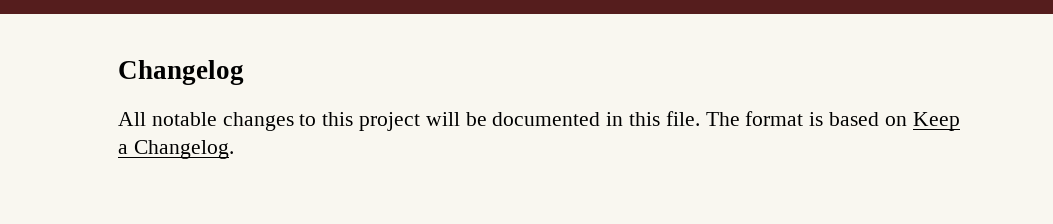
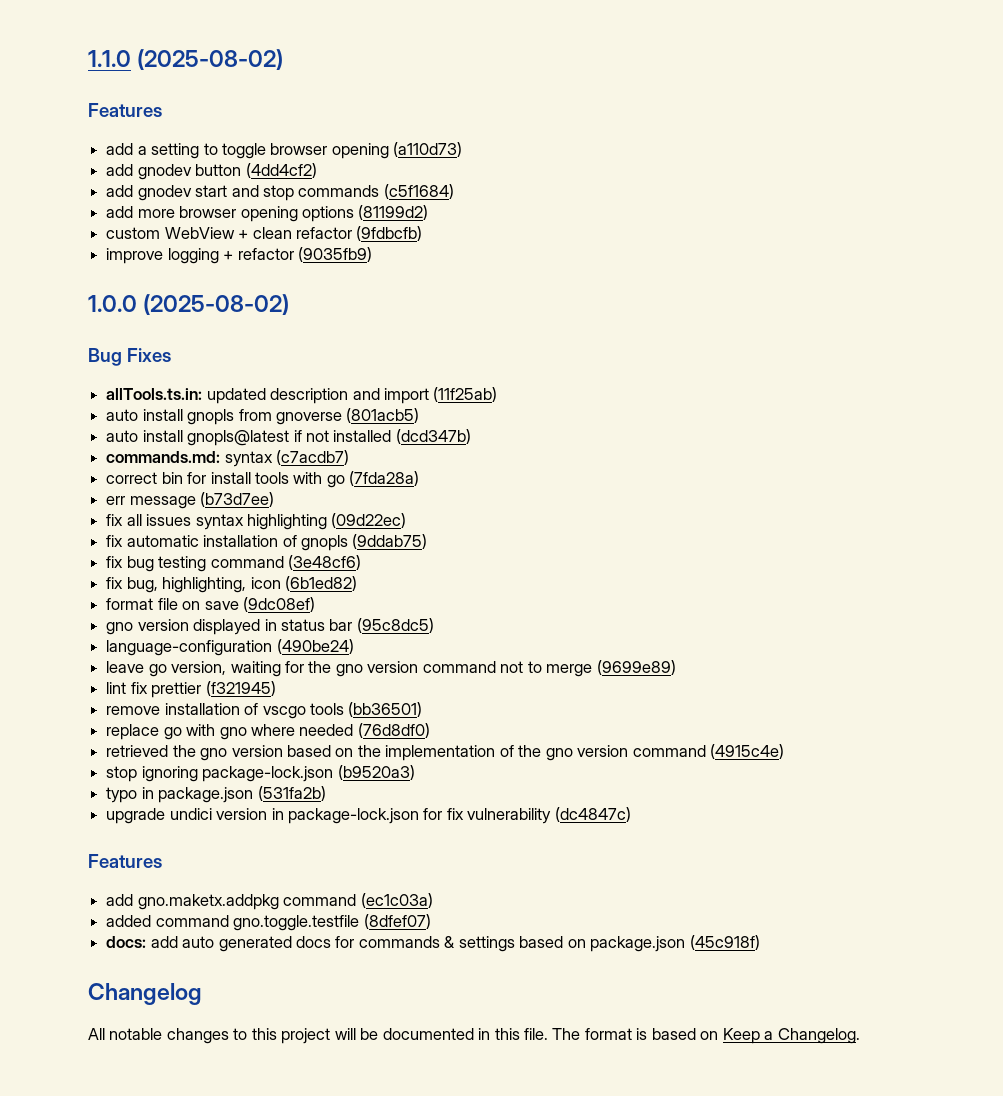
(118, 72) none -> [88,49,284,70] [88,103,162,117] [106,142,463,159] [106,163,317,180] [106,184,454,201] [106,205,429,222] [106,226,423,241] [106,247,372,264] [88,294,290,315] [88,348,171,366] [106,387,498,404] [106,408,420,425] [106,429,471,446] [106,450,350,467] [106,471,420,488] [106,492,275,509] [106,513,407,530] [106,534,428,551] [106,555,361,572] [106,576,357,593] [106,597,315,612] [106,618,434,635] [106,639,354,656] [106,660,676,677] [106,681,276,698] [106,702,423,719] [106,723,430,740] [106,744,785,761] [106,765,415,782] [106,786,326,803] [106,807,631,824] [88,854,162,868] [106,893,433,910] [106,914,431,931] [106,935,760,952] 1.1.0 (2025-08-02) // Features // add a setting to toggle browser opening (a110d73) // add gnodev button (4dd4cf2) // add gnodev start and stop commands (c5f1684) // add more browser opening options (81199d2) // custom WebView + clean refactor (9fdbcfb) // improve logging + refactor (9035fb9) // 1.0.0 (2025-08-02) // Bug Fixes // allTools.ts.in: updated description and import (11f25ab) // auto install gnopls from gnoverse (801acb5) // auto install gnopls@latest if not installed (dcd347b) // commands.md: syntax (c7acdb7) // correct bin for install tools with go (7fda28a) // err message (b73d7ee) // fix all issues syntax highlighting (09d22ec) // fix automatic installation of gnopls (9ddab75) // fix bug testing command (3e48cf6) // fix bug, highlighting, icon (6b1ed82) // format file on save (9dc08ef) // gno version displayed in status bar (95c8dc5) // language-configuration (490be24) // leave go version, waiting for the gno version command not to merge (9699e89) // lint fix prettier (f321945) // remove installation of vscgo tools (bb36501) // replace go with gno where needed (76d8df0) // retrieved the gno version based on the implementation of the gno version command (4915c4e) // stop ignoring package-lock.json (b9520a3) // typo in package.json (531fa2b) // upgrade undici version in package-lock.json for fix vulnerability (dc4847c) // Features // add gno.maketx.addpkg command (ec1c03a) // added command gno.toggle.testfile (8dfef07) // docs: add auto generated docs for commands & settings based on package.json (45c918f) //

